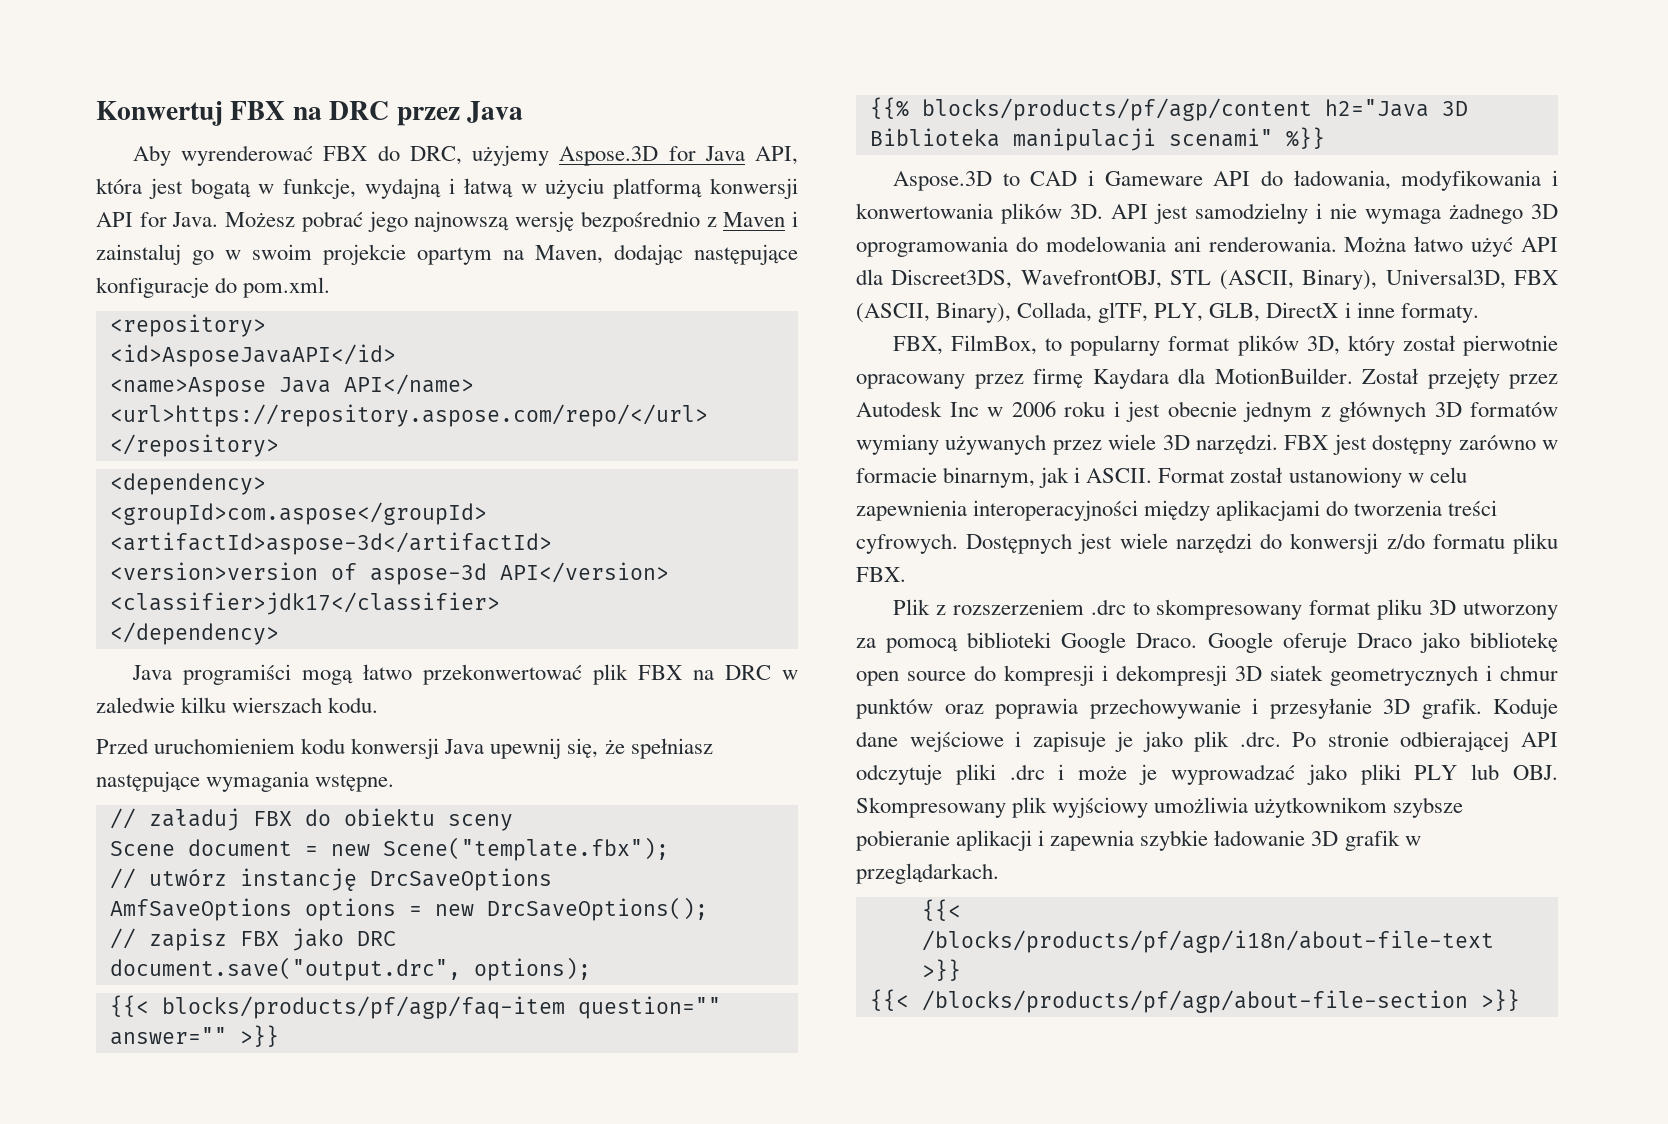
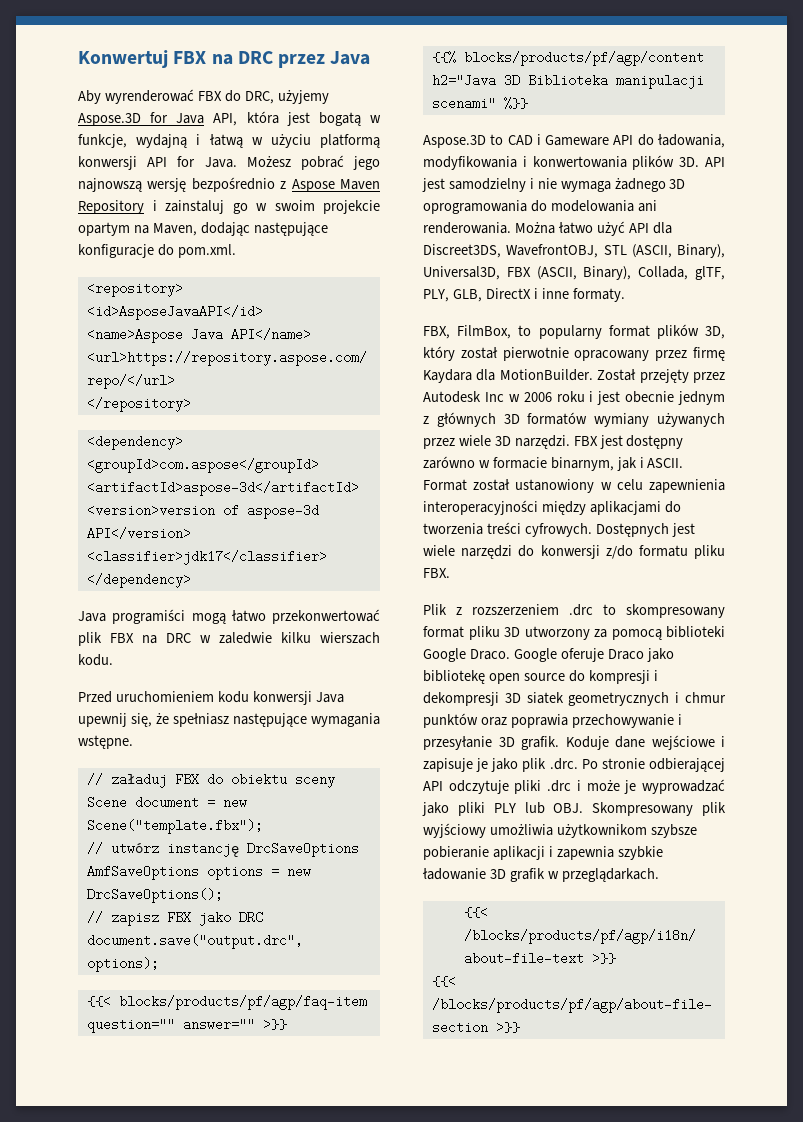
[723,212,786,227] Maven -> [291,179,380,192] [78,200,144,214] Aspose Maven Repository

